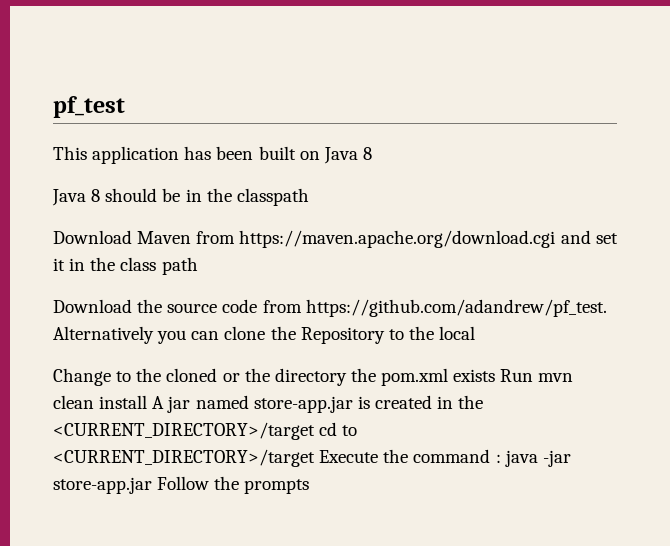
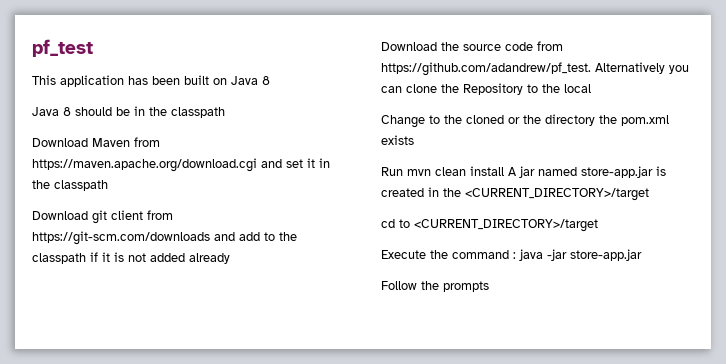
[120,257,198,275] class path -> [54,180,108,191] [32,210,173,224] [32,231,297,245] [32,252,230,264] classpath // Download git client from https://git-scm.com/downloads and add to the classpath if it is not added already
(496, 375) none -> (414, 140) //
(315, 431) none -> (649, 194) //
(315, 458) none -> (598, 225) //
(152, 485) none -> (642, 255) //

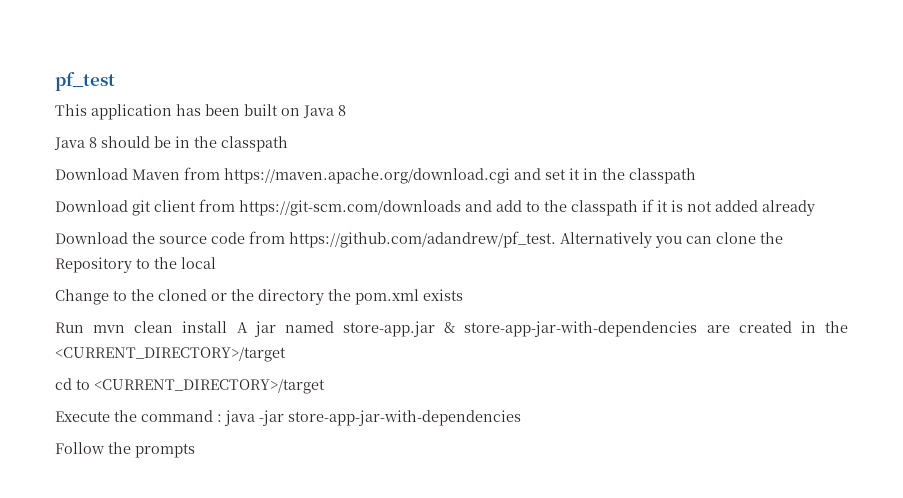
[656,166,666,176] is -> [444,321,730,337] & store-app-jar-with-dependencies are
[570,249,642,261] store-app.jar -> [288,410,521,426] store-app-jar-with-dependencies

